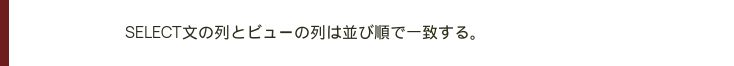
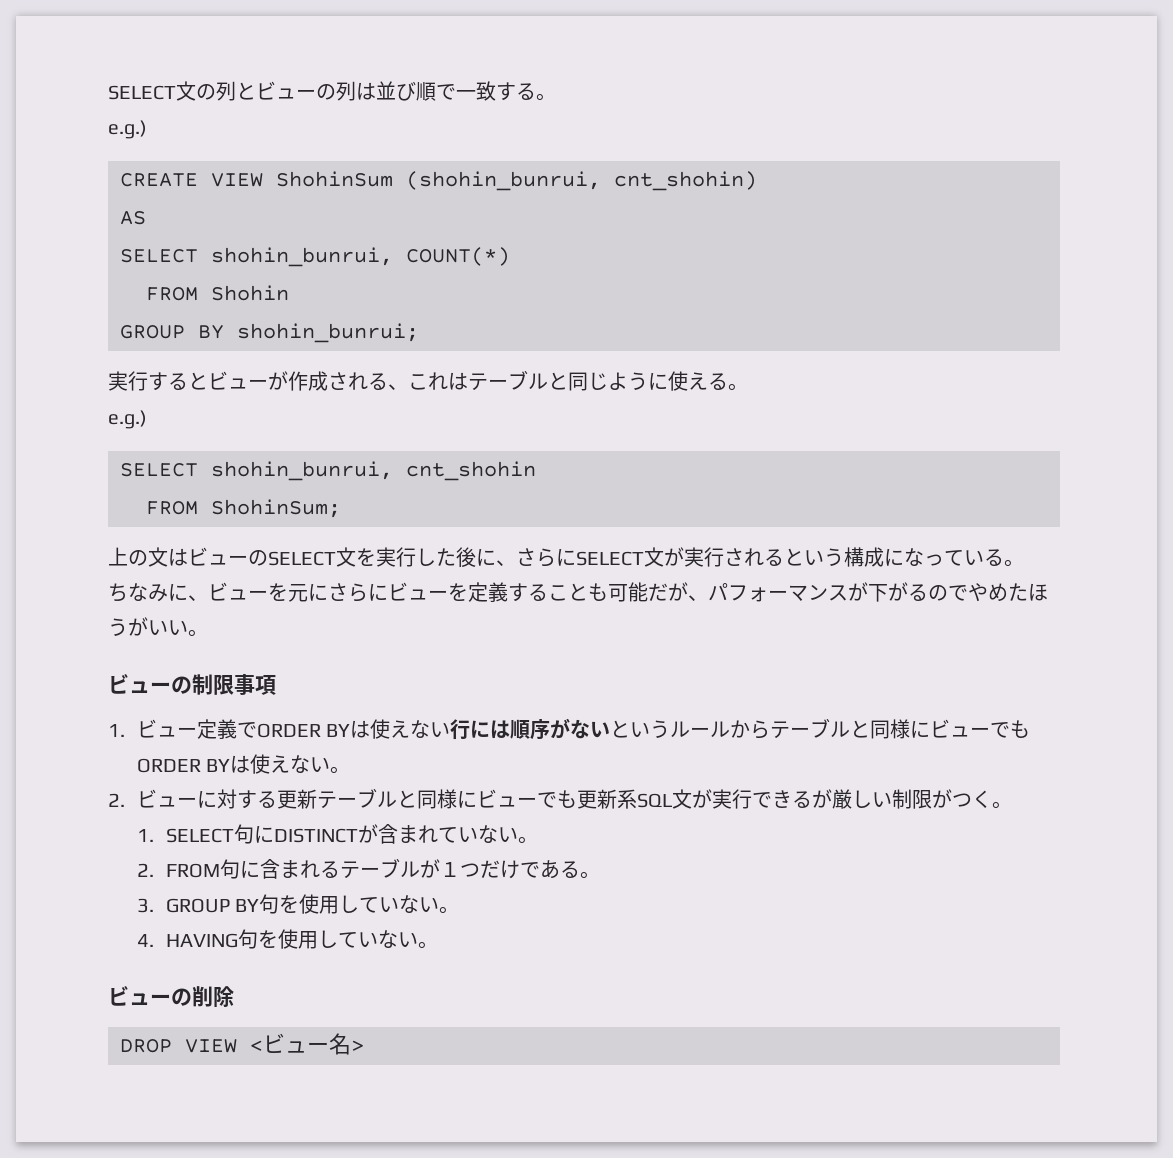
(486, 37) none -> [108,120,147,139] [120,171,757,191] [120,211,146,225] [120,247,510,267] [146,285,289,301] [120,323,419,343] [108,370,748,391] [108,410,147,429] [120,461,536,481] [146,499,341,518] [108,547,1024,567] [108,582,1048,602] [108,617,208,637] [108,673,276,695] [108,718,1031,740] [137,754,351,774] [108,788,1013,809] [137,824,539,844] [137,858,601,879] [137,894,460,914] [137,929,439,949] [108,986,234,1007] [120,1033,364,1055] // e.g.) // CREATE VIEW ShohinSum (shohin_bunrui, cnt_shohin) // AS // SELECT shohin_bunrui, COUNT(*) // FROM Shohin // GROUP BY shohin_bunrui; // 実行するとビューが作成される、これはテーブルと同じように使える。 // e.g.) // SELECT shohin_bunrui, cnt_shohin // FROM ShohinSum; // 上の文はビューのSELECT文を実行した後に、さらにSELECT文が実行されるという構成になっている。 // ちなみに、ビューを元にさらにビューを定義することも可能だが、パフォーマンスが下がるのでやめたほうがいい。 // ビューの制限事項 // 1.ビュー定義でORDER BYは使えない行には順序がないというルールからテーブルと同様にビューでもORDER BYは使えない。 // 2.ビューに対する更新テーブルと同様にビューでも更新系SQL文が実行できるが厳しい制限がつく。 // 1. SELECT句にDISTINCTが含まれていない。 // 2. FROM句に含まれるテーブルが１つだけである。 // 3. GROUP BY句を使用していない。 // 4. HAVING句を使用していない。 // ビューの削除 // DROP VIEW <ビュー名>

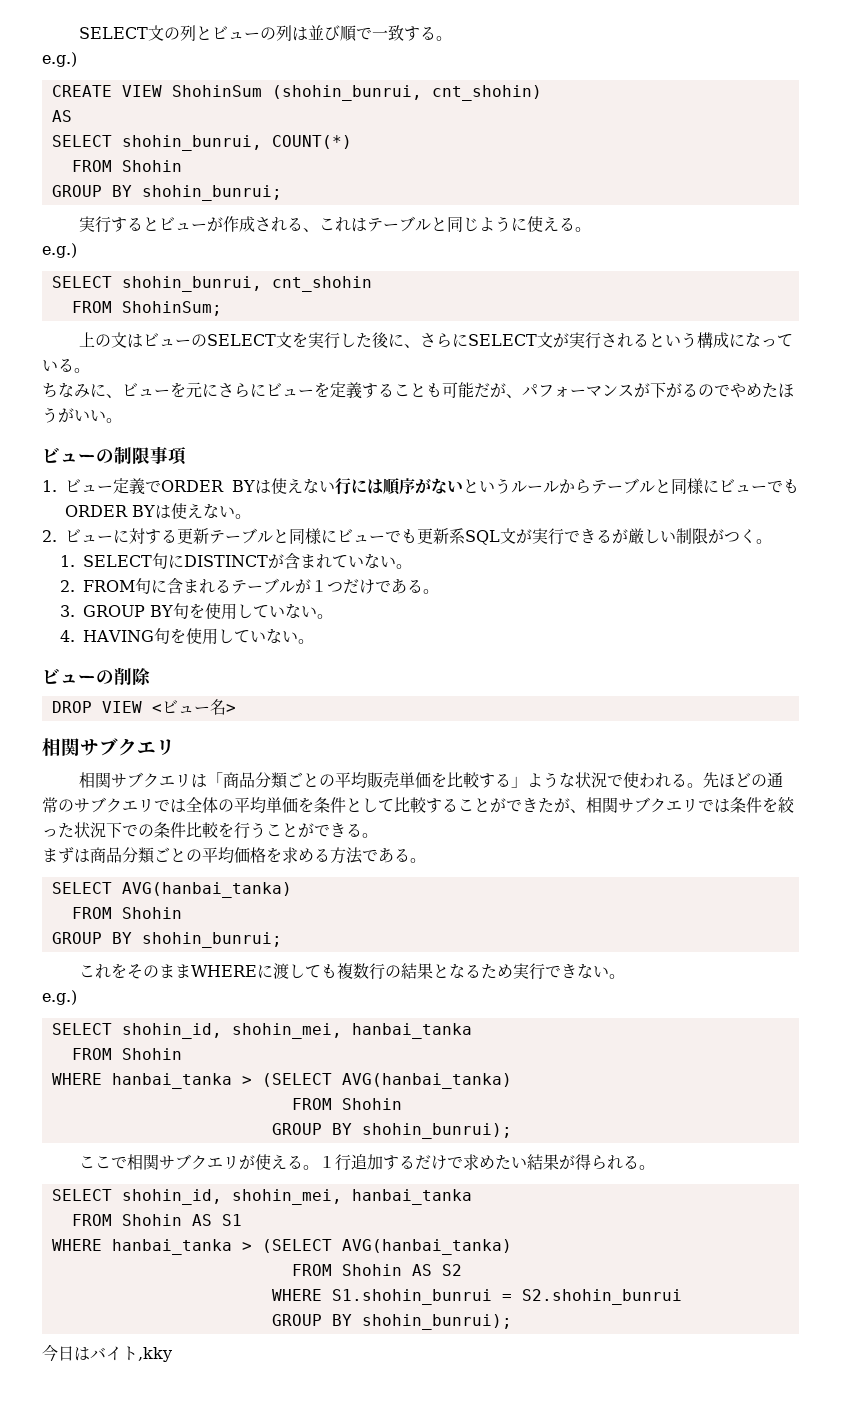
(364, 1046) none -> [42,738,175,756] [79,771,784,789] [42,797,795,814] [42,822,378,839] [42,847,426,864] [51,882,292,898] [71,907,182,919] [51,932,282,948] [79,963,626,980] [42,990,77,1005] [51,1023,472,1039] [71,1048,182,1060] [51,1073,512,1089] [291,1098,402,1110] [271,1123,512,1139] [79,1154,656,1171] [51,1189,472,1205] [71,1214,242,1226] [51,1239,512,1255] [291,1264,462,1276] [271,1289,682,1305] [271,1314,512,1330] [42,1344,172,1362] // 相関サブクエリ // 相関サブクエリは「商品分類ごとの平均販売単価を比較する」ような状況で使われる。先ほどの通常のサブクエリでは全体の平均単価を条件として比較することができたが、相関サブクエリでは条件を絞った状況下での条件比較を行うことができる。 // まずは商品分類ごとの平均価格を求める方法である。 // SELECT AVG(hanbai_tanka) // FROM Shohin // GROUP BY shohin_bunrui; // これをそのままWHEREに渡しても複数行の結果となるため実行できない。 // e.g.) // SELECT shohin_id, shohin_mei, hanbai_tanka // FROM Shohin // WHERE hanbai_tanka > (SELECT AVG(hanbai_tanka) // FROM Shohin // GROUP BY shohin_bunrui); // ここで相関サブクエリが使える。１行追加するだけで求めたい結果が得られる。 // SELECT shohin_id, shohin_mei, hanbai_tanka // FROM Shohin AS S1 // WHERE hanbai_tanka > (SELECT AVG(hanbai_tanka) // FROM Shohin AS S2 // WHERE S1.shohin_bunrui = S2.shohin_bunrui // GROUP BY shohin_bunrui); // 今日はバイト,kky

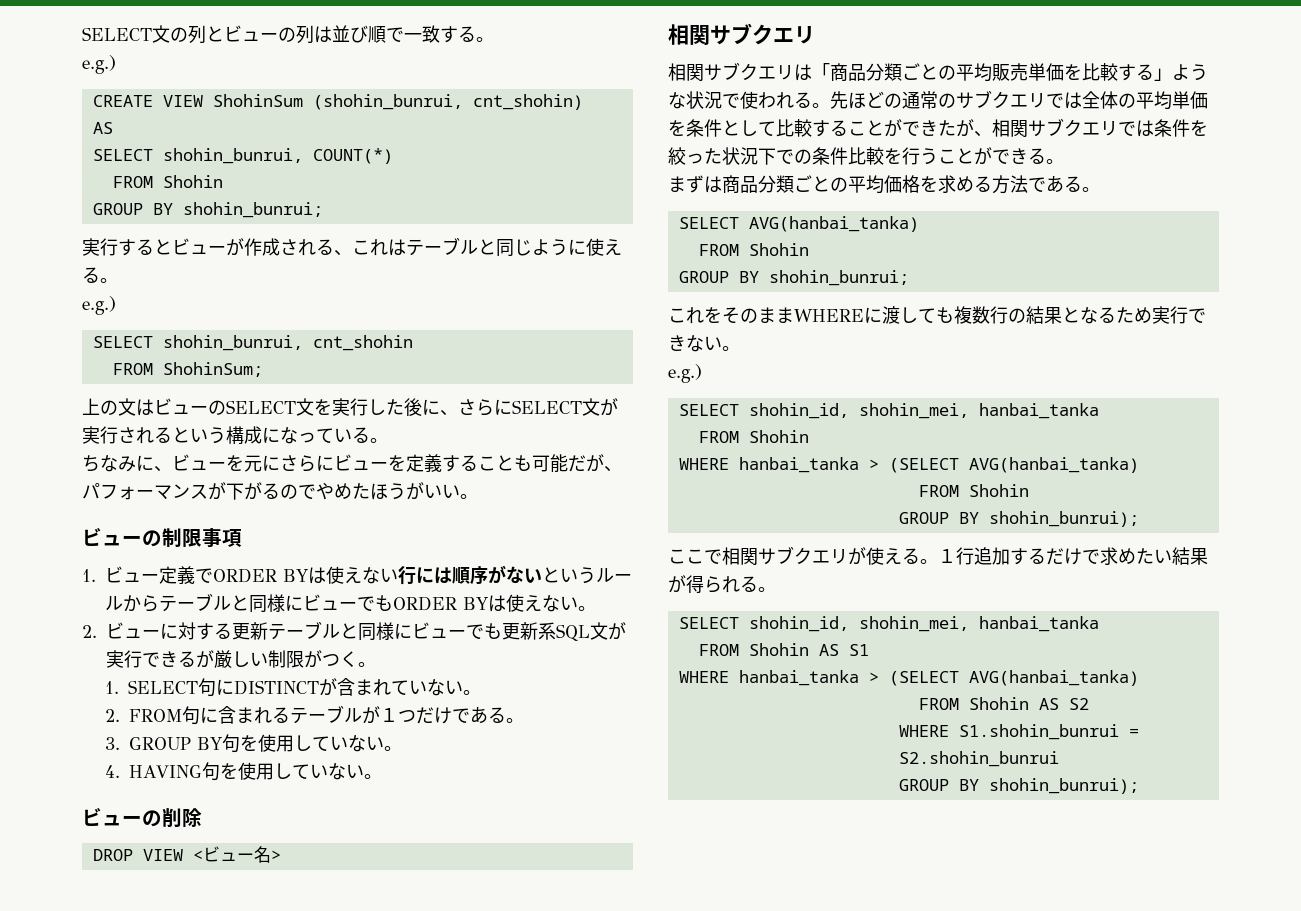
[42,1344,172,1362] // 今日はバイト,kky -> (1139, 786) none

